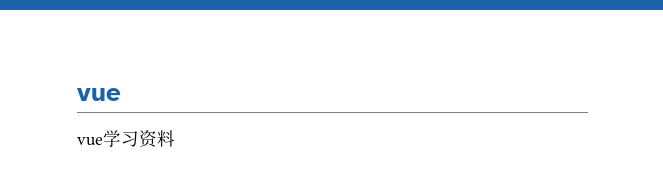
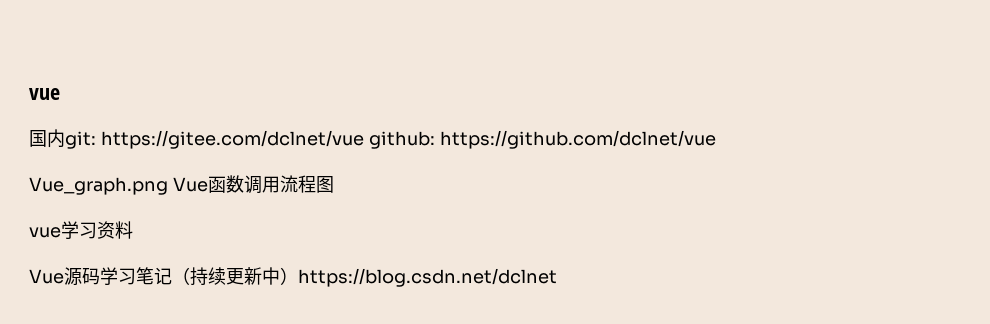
[77,130,175,148] vue学习资料 -> [29,129,716,149] [29,175,334,195] [29,221,133,239] [29,267,557,287] 国内git: https://gitee.com/dclnet/vue github: https://github.com/dclnet/vue // Vue_graph.png Vue函数调用流程图 // vue学习资料 // Vue源码学习笔记（持续更新中）https://blog.csdn.net/dclnet

